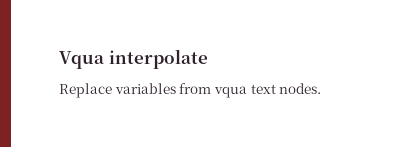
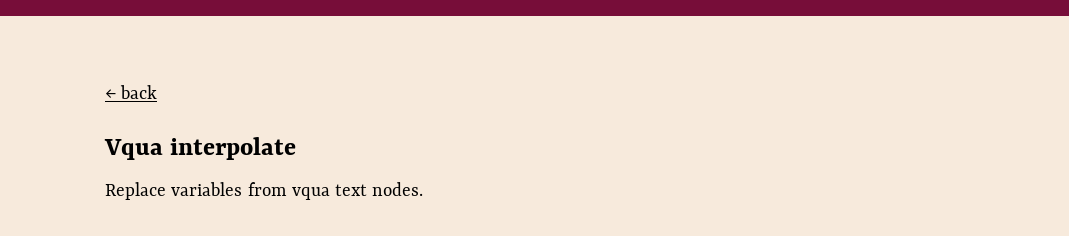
(59, 60) none -> [105,85,158,99] ← back //

